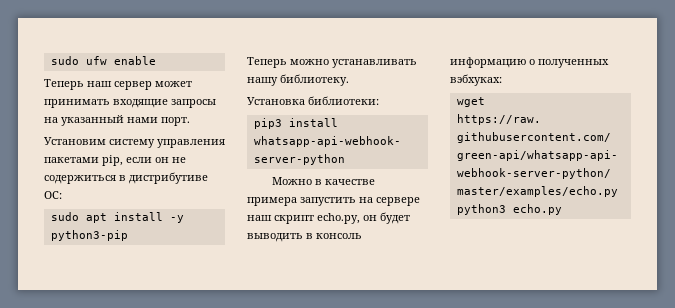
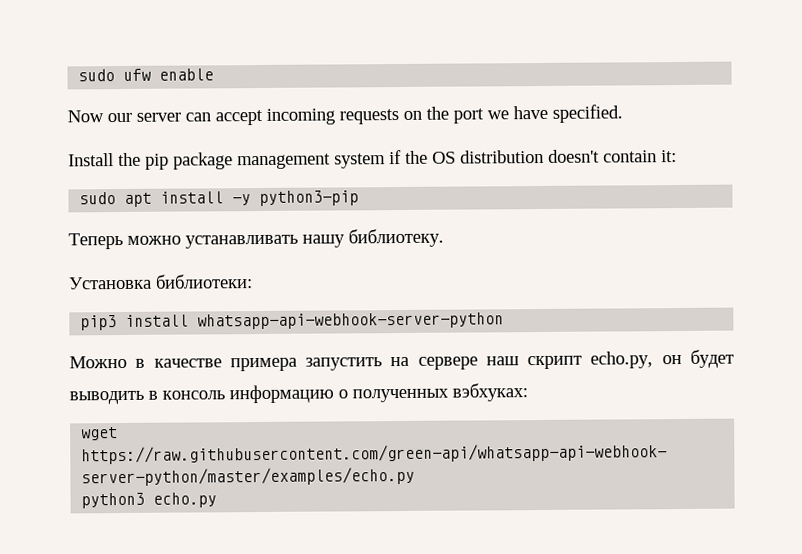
[44,79,192,90] [44,99,216,108] [44,115,190,126] [44,137,225,148] [44,155,186,166] [44,172,208,184] [44,191,62,199] Теперь наш сервер может принимать входящие запросы на указанный нами порт. // Установим систему управления пакетами pip, если он не содержиться в дистрибутиве ОС: -> [67,104,623,126] [68,149,677,170] Now our server can accept incoming requests on the port we have specified. // Install the pip package management system if the OS distribution doesn't contain it:

